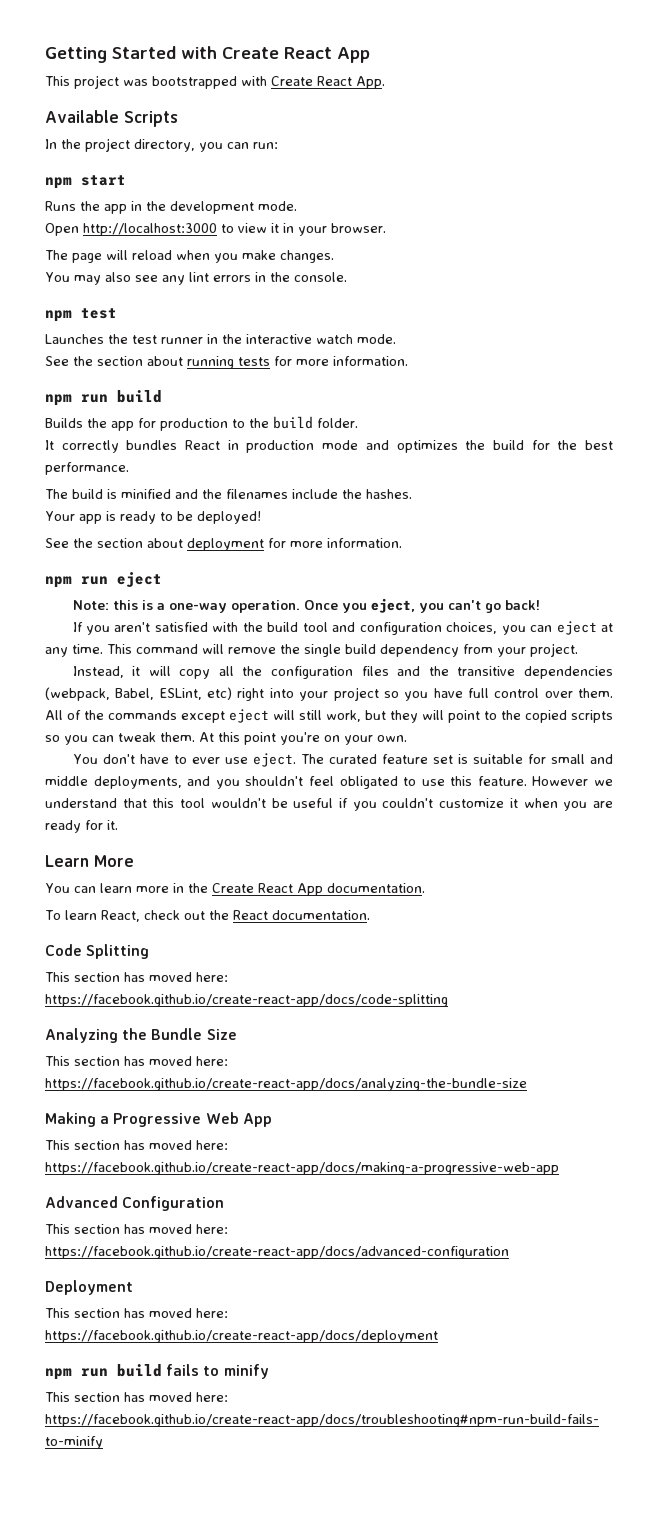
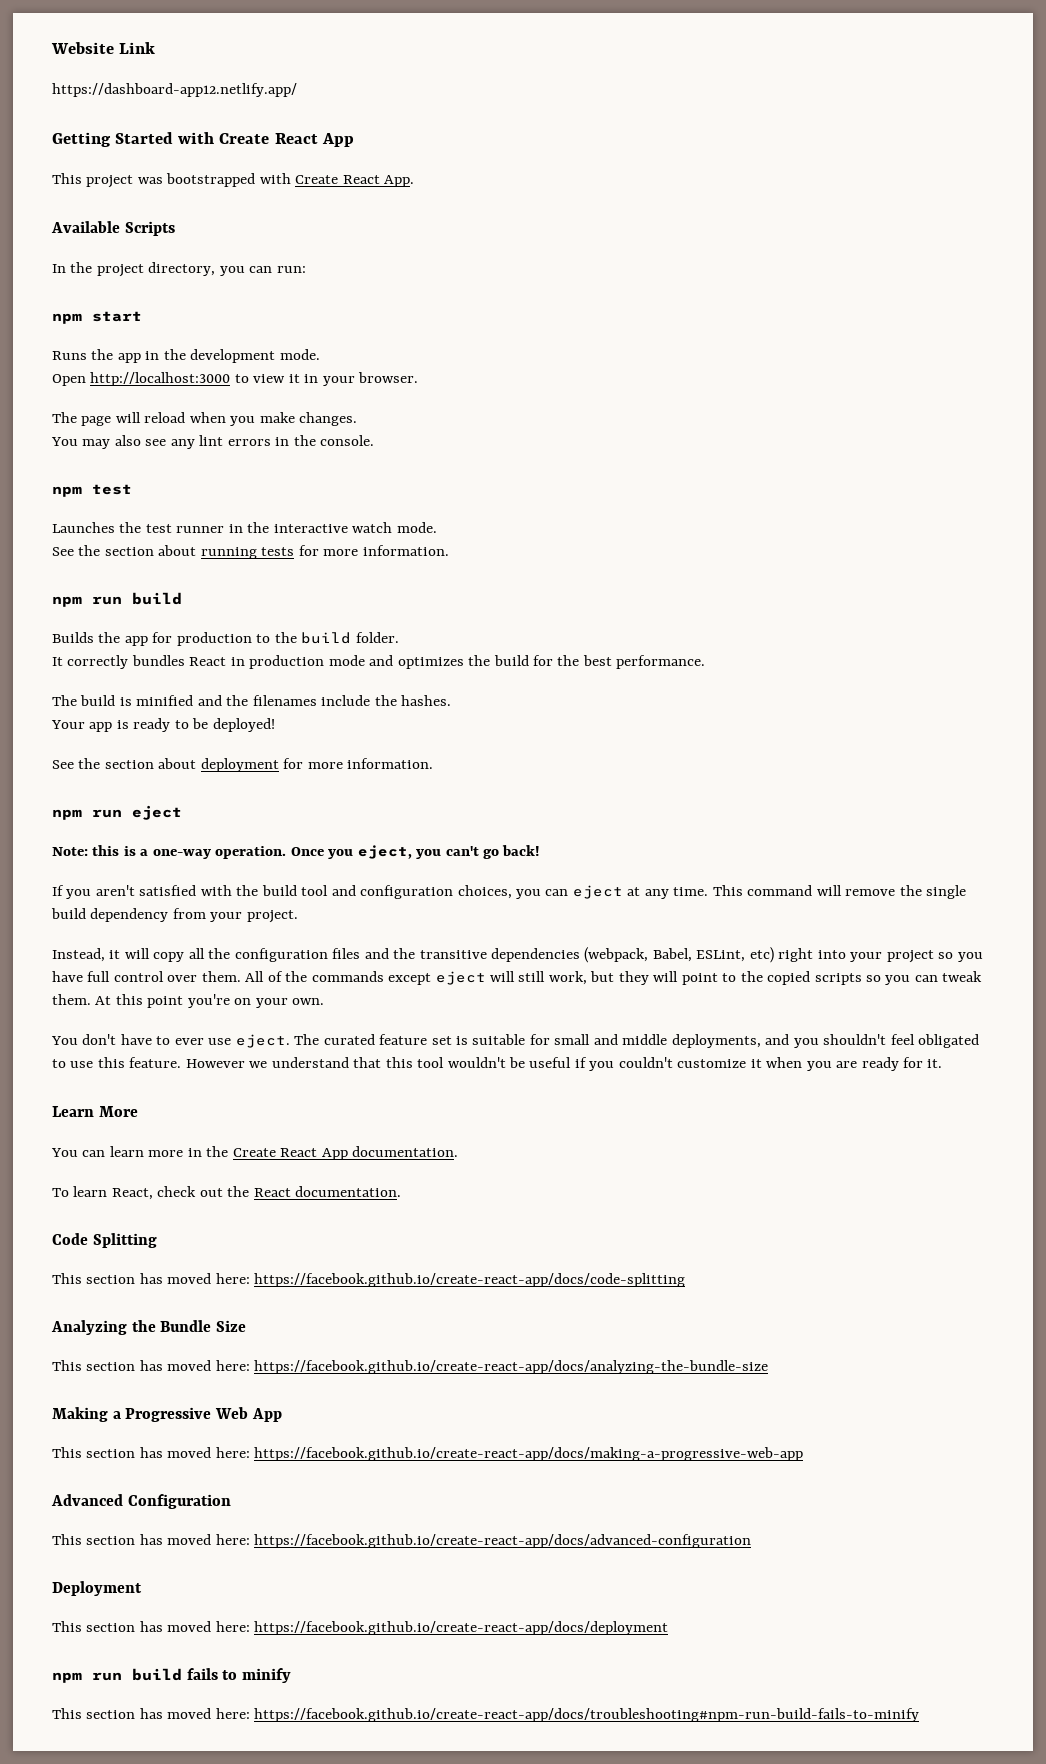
(45, 55) none -> [51,42,156,54] [52,83,297,97] Website Link // https://dashboard-app12.netlify.app/ //

